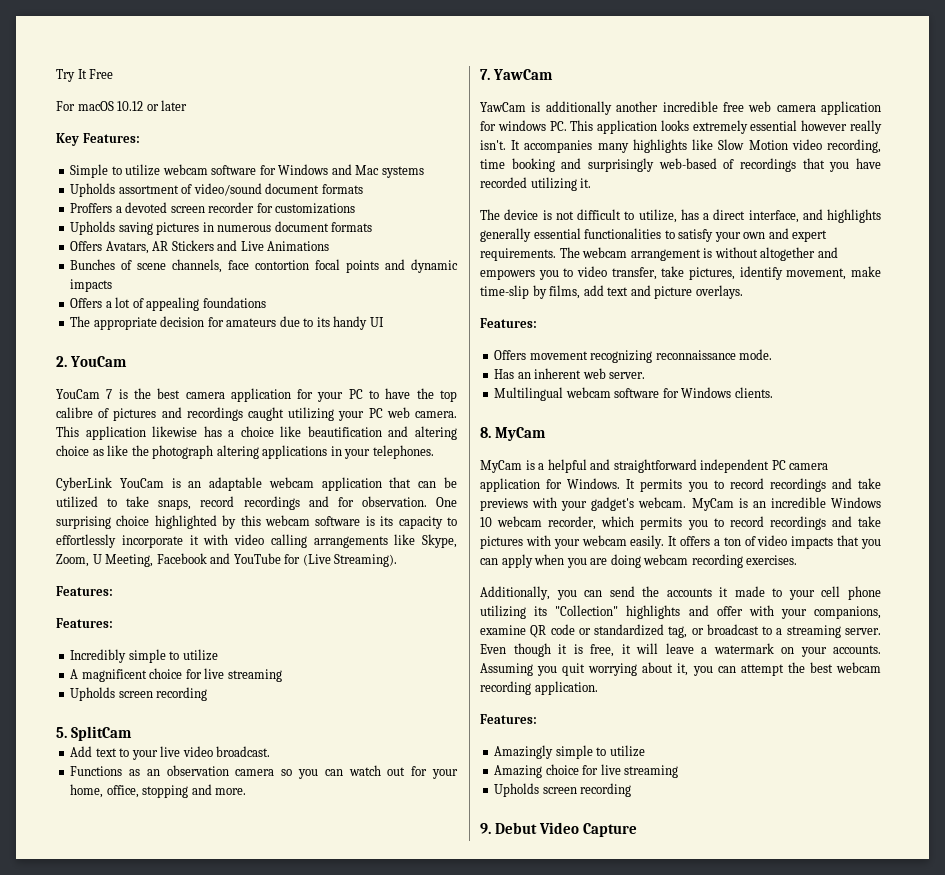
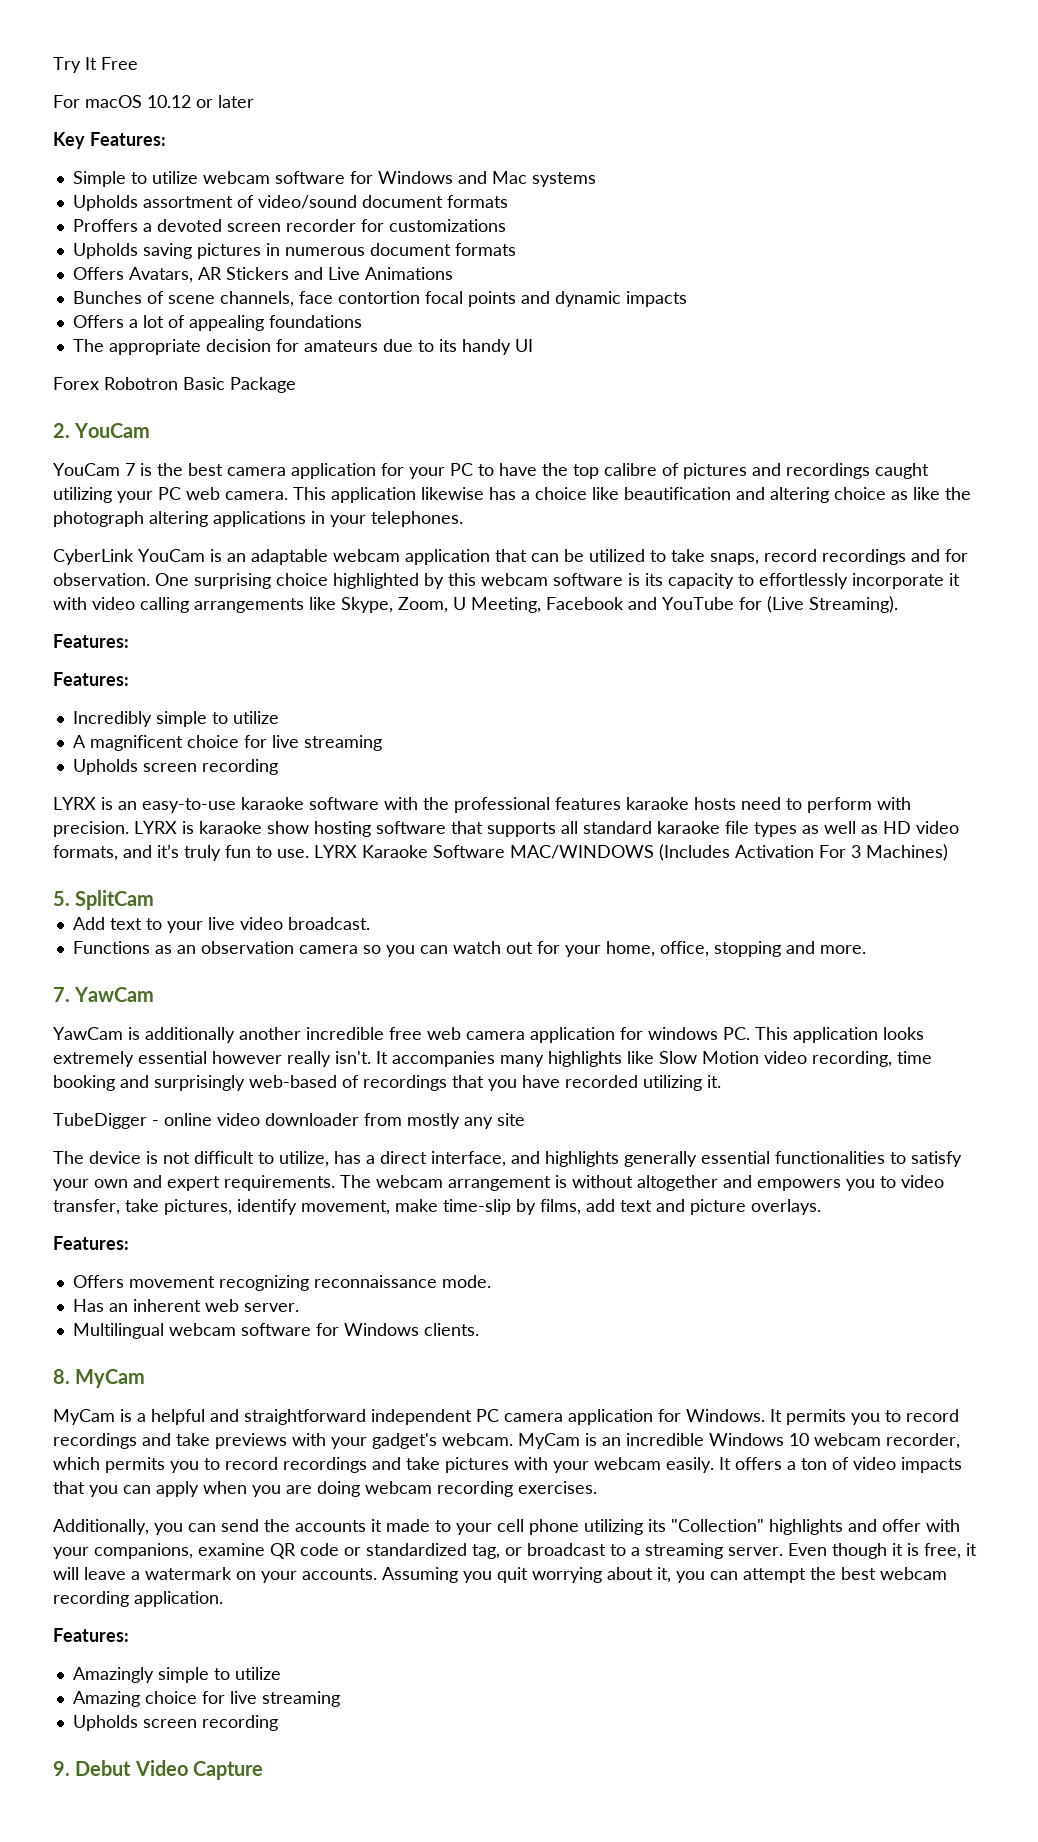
(384, 322) none -> [53,377,296,393] // Forex Robotron Basic Package
(208, 694) none -> [53,797,911,813] [53,821,959,837] [53,844,948,861] // LYRX is an easy-to-use karaoke software with the professional features karaoke hosts need to perform with precision. LYRX is karaoke show hosting software that supports all standard karaoke file types as well as HD video formats, and it’s truly fun to use. LYRX Karaoke Software MAC/WINDOWS (Includes Activation For 3 Machines)
(592, 183) none -> [53,1113,525,1129] // TubeDigger - online video downloader from mostly any site

